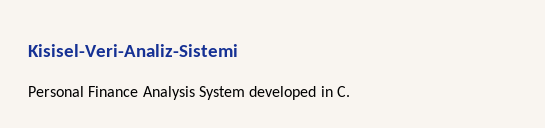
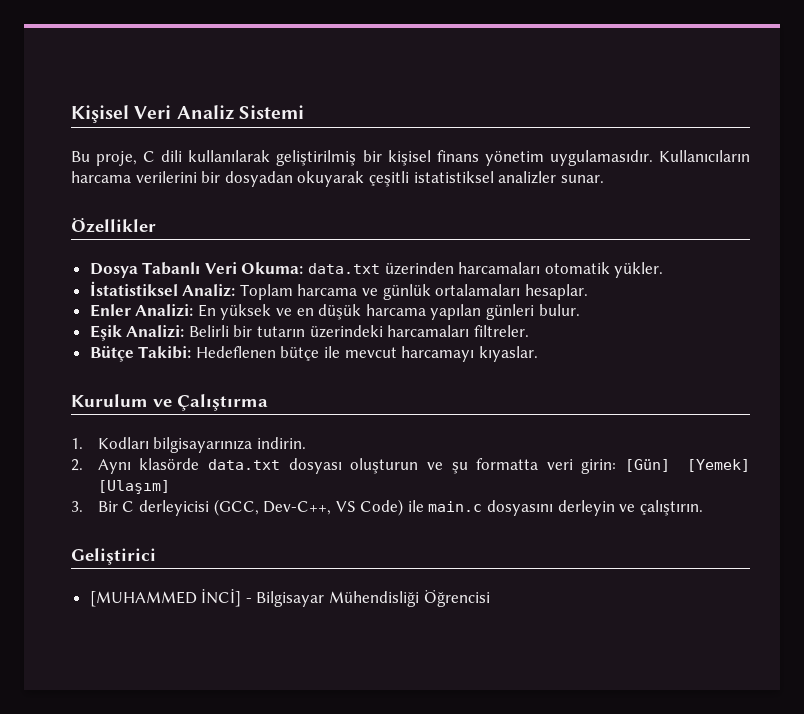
[28,44,238,57] [28,86,350,100] Kisisel-Veri-Analiz-Sistemi // Personal Finance Analysis System developed in C. -> [71,105,304,123] [71,150,750,166] [71,171,604,187] [71,218,156,233] [89,262,664,278] [89,281,588,300] [89,304,580,320] [89,325,529,341] [89,346,538,362] [71,394,268,411] [71,437,306,453] [71,458,751,474] [97,480,170,494] [71,499,703,516] [71,548,156,565] [89,589,490,607] Kişisel Veri Analiz Sistemi // Bu proje, C dili kullanılarak geliştirilmiş bir kişisel finans yönetim uygulamasıdır. Kullanıcıların harcama verilerini bir dosyadan okuyarak çeşitli istatistiksel analizler sunar. // Özellikler // Dosya Tabanlı Veri Okuma: data.txt üzerinden harcamaları otomatik yükler. // İstatistiksel Analiz: Toplam harcama ve günlük ortalamaları hesaplar. // Enler Analizi: En yüksek ve en düşük harcama yapılan günleri bulur. // Eşik Analizi: Belirli bir tutarın üzerindeki harcamaları filtreler. // Bütçe Takibi: Hedeflenen bütçe ile mevcut harcamayı kıyaslar. // Kurulum ve Çalıştırma // 1. Kodları bilgisayarınıza indirin. // 2. Aynı klasörde data.txt dosyası oluşturun ve şu formatta veri girin: [Gün] [Yemek] [Ulaşım] // 3. Bir C derleyicisi (GCC, Dev-C++, VS Code) ile main.c dosyasını derleyin ve çalıştırın. // Geliştirici // [MUHAMMED İNCİ] - Bilgisayar Mühendisliği Öğrencisi

